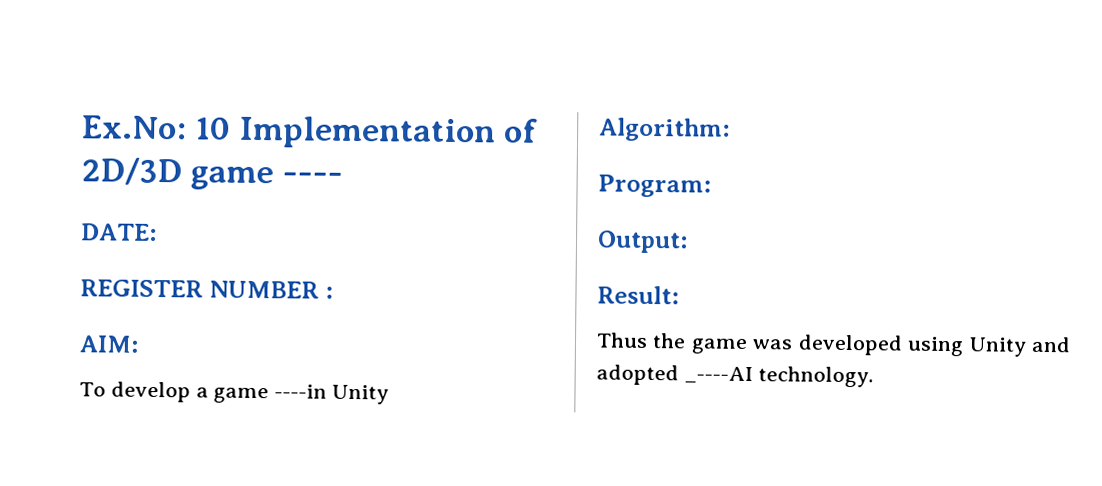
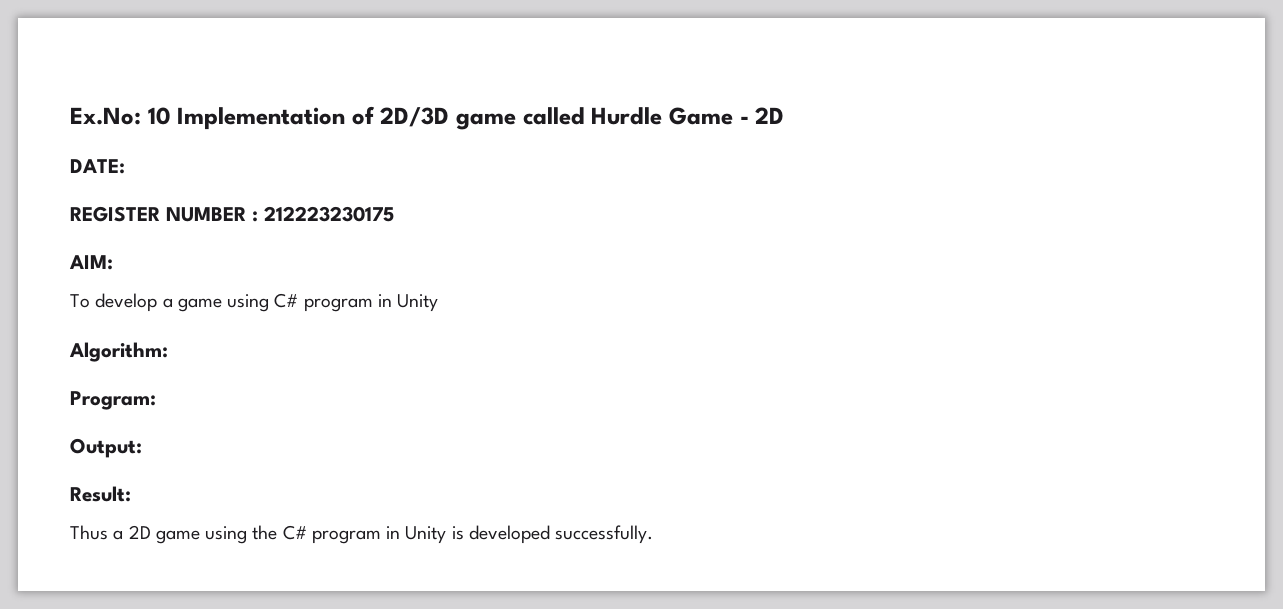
[282,172,344,184] ---- -> [522,107,785,125] called Hurdle Game - 2D
(334, 292) none -> [264,206,394,222] 212223230175
[274,384,328,399] ----in -> [227,293,392,312] using C# program in
[652,333,1071,357] [596,364,874,388] the game was developed using Unity and adopted _----AI technology. -> [113,525,654,544] a 2D game using the C# program in Unity is developed successfully.

